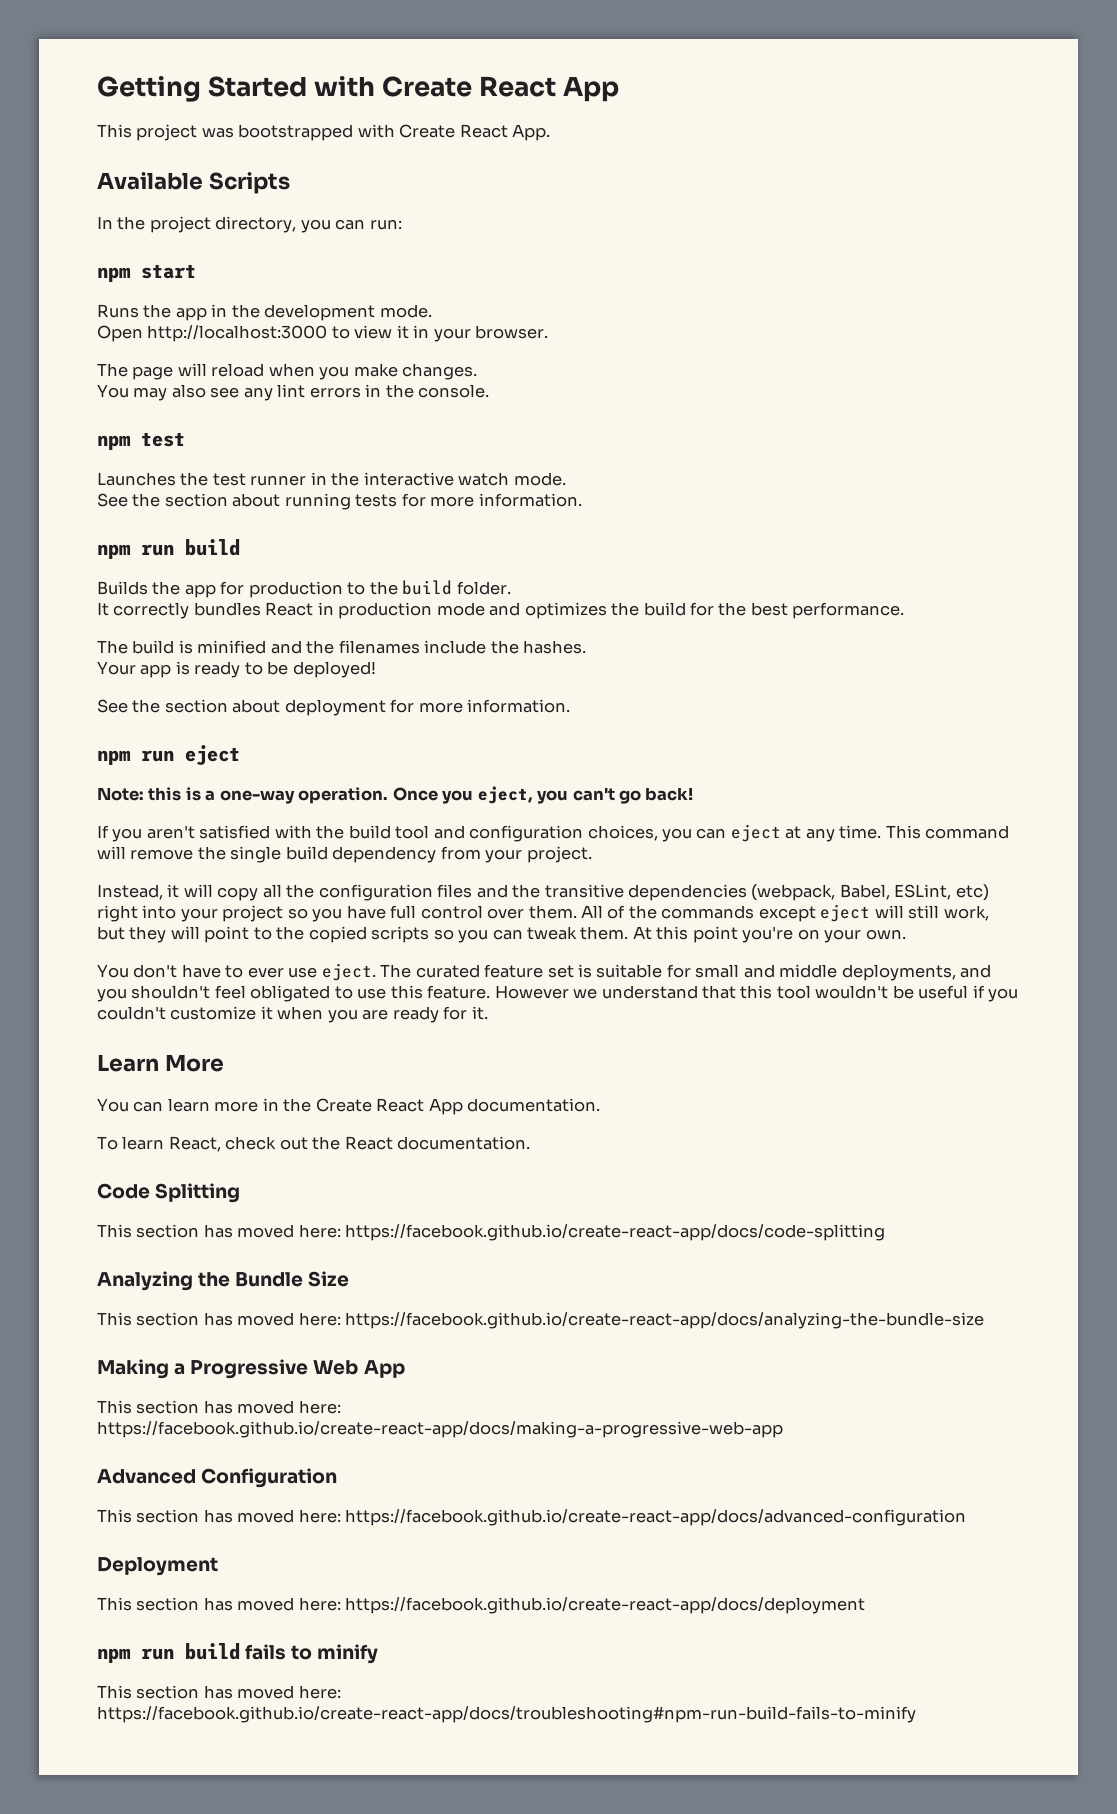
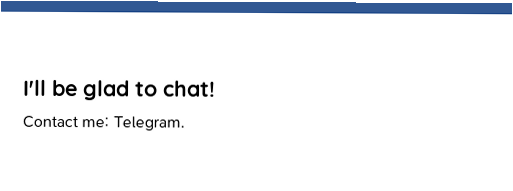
[97,76,620,102] [97,124,551,141] [97,172,290,194] [97,216,402,233] [97,264,196,282] [97,304,432,321] [97,325,549,342] [97,363,478,380] [97,384,490,401] [97,432,185,450] [97,472,566,486] [97,493,582,510] [97,539,240,559] [97,580,511,598] [97,602,905,619] [97,640,587,654] [97,661,376,678] [97,699,571,716] [97,745,240,765] [97,786,694,804] [97,824,1010,842] [97,846,592,863] [97,884,989,901] [97,904,989,922] [97,926,906,943] [97,963,992,981] [97,985,1019,1002] [97,1006,488,1023] [97,1054,224,1072] [97,1098,601,1115] [97,1136,531,1152] [97,1183,241,1203] [97,1224,886,1241] [97,1271,350,1291] [97,1312,985,1329] [97,1359,405,1379] [97,1400,341,1414] [97,1421,783,1438] [97,1468,338,1488] [97,1509,967,1526] [97,1557,218,1576] [97,1597,866,1614] [97,1643,379,1664] [97,1685,341,1699] [97,1706,916,1723] Getting Started with Create React App // This project was bootstrapped with Create React App. // Available Scripts // In the project directory, you can run: // npm start // Runs the app in the development mode. // Open http://localhost:3000 to view it in your browser. // The page will reload when you make changes. // You may also see any lint errors in the console. // npm test // Launches the test runner in the interactive watch mode. // See the section about running tests for more information. // npm run build // Builds the app for production to the build folder. // It correctly bundles React in production mode and optimizes the build for the best performance. // The build is minified and the filenames include the hashes. // Your app is ready to be deployed! // See the section about deployment for more information. // npm run eject // Note: this is a one-way operation. Once you eject, you can't go back! // If you aren't satisfied with the build tool and configuration choices, you can eject at any time. This command will remove the single build dependency from your project. // Instead, it will copy all the configuration files and the transitive dependencies (webpack, Babel, ESLint, etc) right into your project so you have full control over them. All of the commands except eject will still work, but they will point to the copied scripts so you can tweak them. At this point you're on your own. // You don't have to ever use eject. The curated feature set is suitable for small and middle deployments, and you shouldn't feel obligated to use this feature. However we understand that this tool wouldn't be useful if you couldn't customize it when you are ready for it. // Learn More // You can learn more in the Create React App documentation. // To learn React, check out the React documentation. // Code Splitting // This section has moved here: https://facebook.github.io/create-react-app/docs/code-splitting // Analyzing the Bundle Size // This section has moved here: https://facebook.github.io/create-react-app/docs/analyzing-the-bundle-size // Making a Progressive Web App // This section has moved here: https://facebook.github.io/create-react-app/docs/making-a-progressive-web-app // Advanced Configuration // This section has moved here: https://facebook.github.io/create-react-app/docs/advanced-configuration // Deployment // This section has moved here: https://facebook.github.io/create-react-app/docs/deployment // npm run build fails to minify // This section has moved here: https://facebook.github.io/create-react-app/docs/troubleshooting#npm-run-build-fails-to-minify -> [22,79,216,101] [22,115,185,131] I'll be glad to chat! // Contact me: Telegram.

